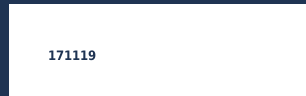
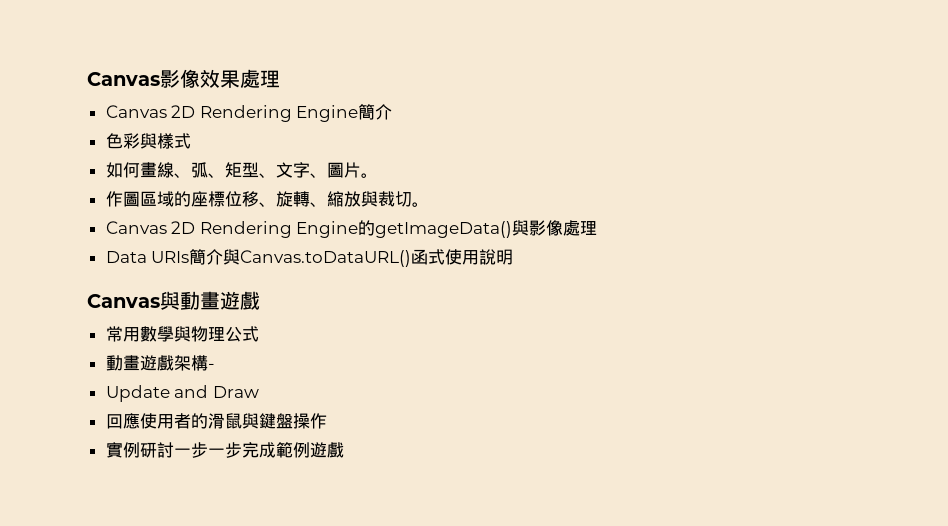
[48,50,96,61] 171119 -> [87,69,280,88] [105,104,393,122] [105,133,191,149] [105,162,378,178] [105,191,429,207] [105,220,598,238] [105,249,514,267] [87,291,260,310] [105,326,259,342] [105,355,215,371] [105,385,259,402] [105,413,327,429] [105,442,344,458] Canvas影像效果處理 // Canvas 2D Rendering Engine簡介 // 色彩與樣式 // 如何畫線、弧、矩型、文字、圖片。 // 作圖區域的座標位移、旋轉、縮放與裁切。 // Canvas 2D Rendering Engine的getImageData()與影像處理 // Data URIs簡介與Canvas.toDataURL()函式使用說明 // Canvas與動畫遊戲 // 常用數學與物理公式 // 動畫遊戲架構- // Update and Draw // 回應使用者的滑鼠與鍵盤操作 // 實例研討一步一步完成範例遊戲

